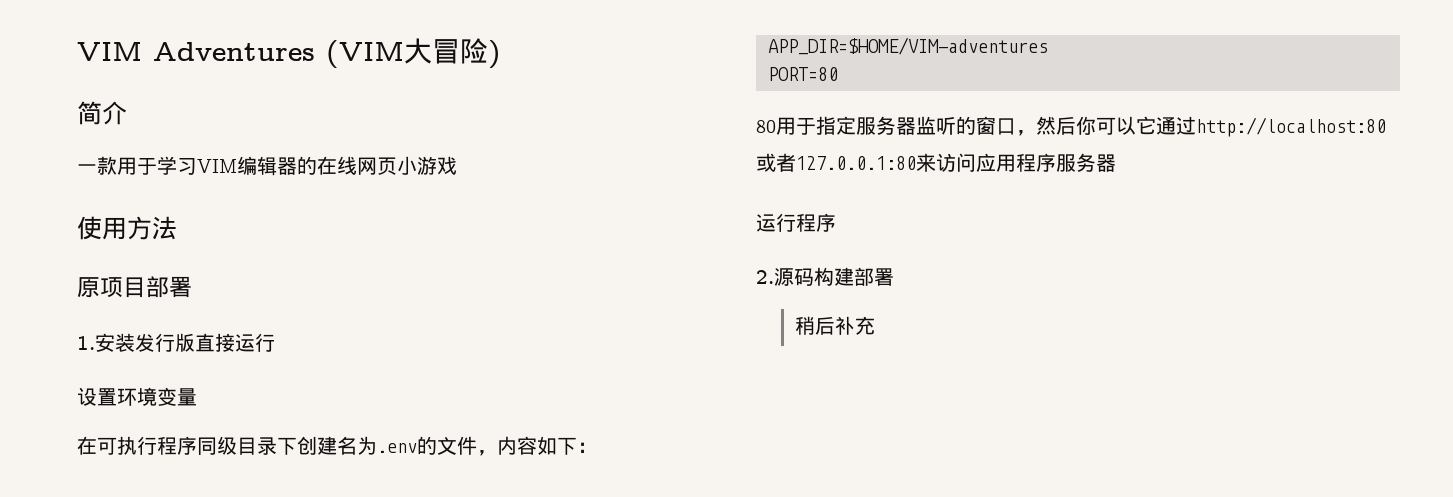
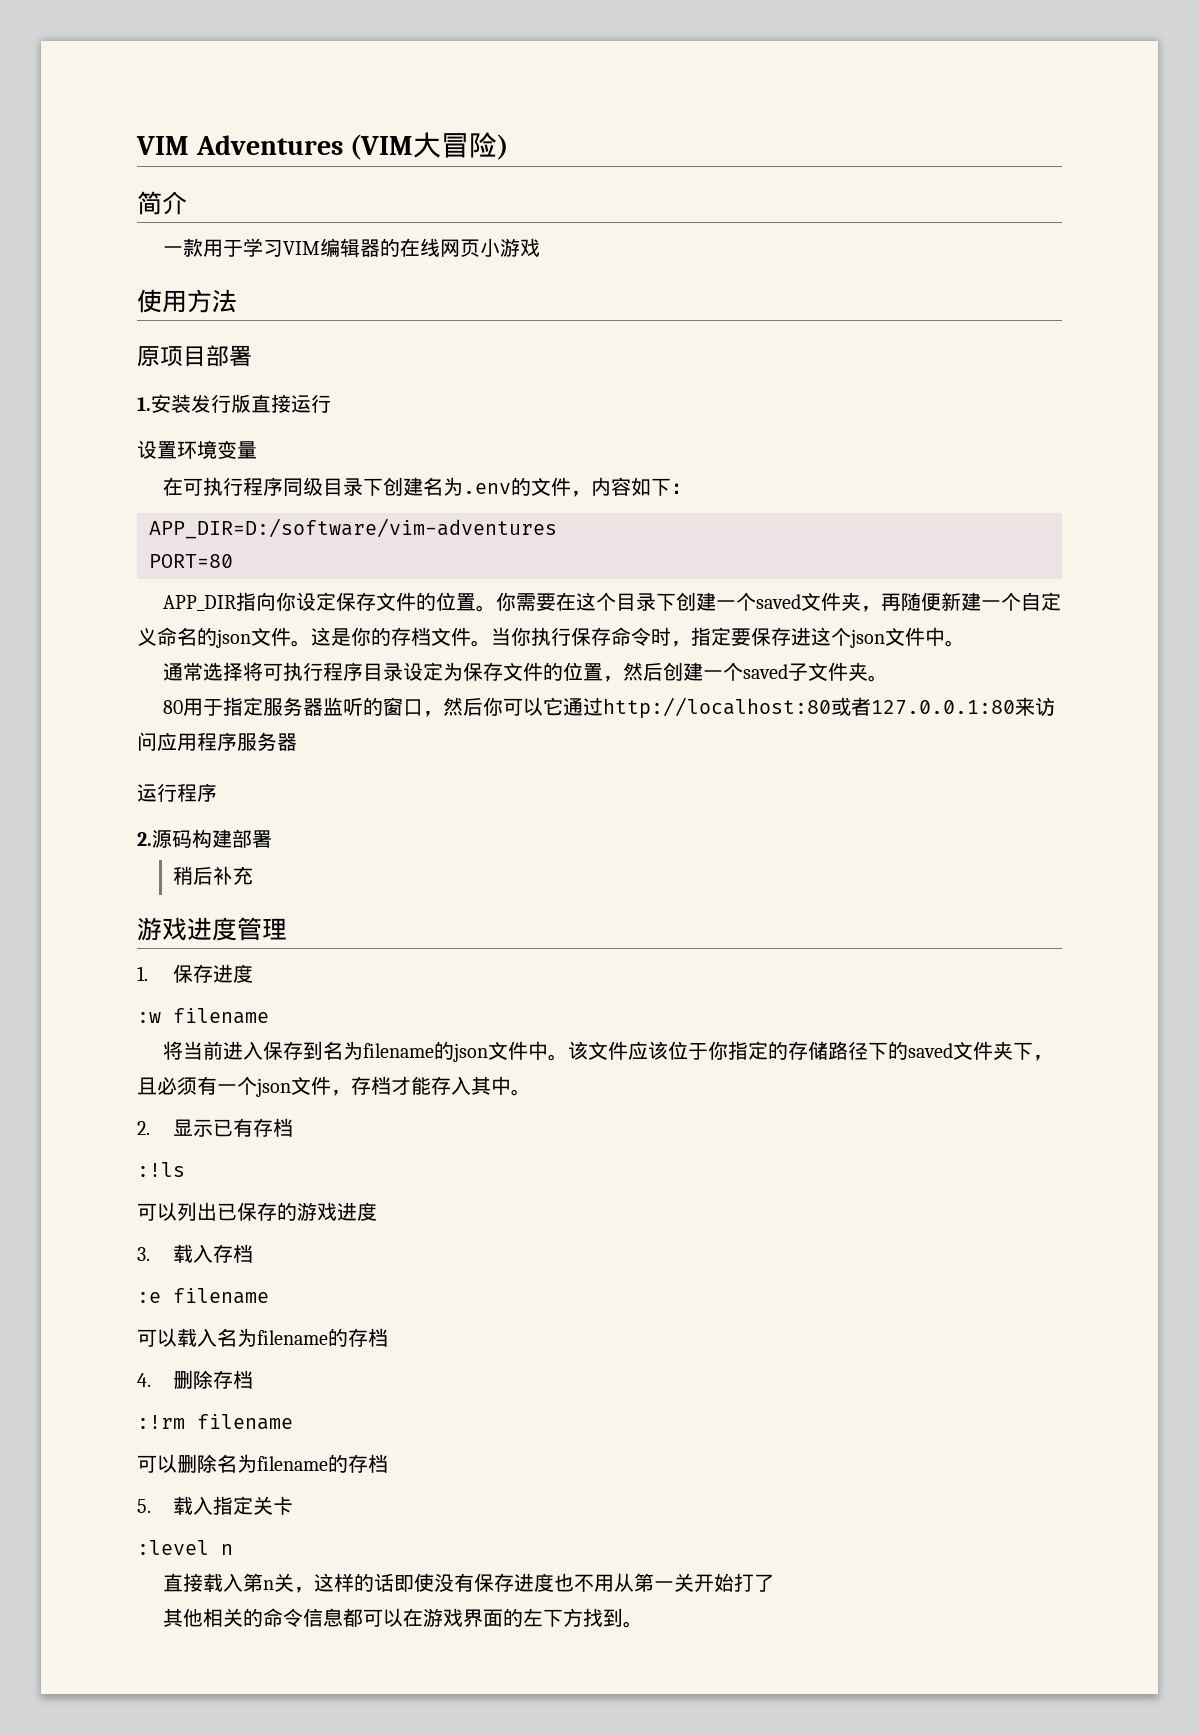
[768,37,1048,55] APP_DIR=$HOME/VIM-adventures -> [149,518,557,539] APP_DIR=D:/software/vim-adventures
(838, 74) none -> [163,592,1062,612] [137,627,965,648] [163,662,889,682] // APP_DIR指向你设定保存文件的位置。你需要在这个目录下创建一个saved文件夹，再随便新建一个自定义命名的json文件。这是你的存档文件。当你执行保存命令时，指定要保存进这个json文件中。 // 通常选择将可执行程序目录设定为保存文件的位置，然后创建一个saved子文件夹。
(875, 325) none -> [137,917,287,941] [137,964,254,983] [137,1008,269,1024] [163,1041,1054,1062] [137,1076,531,1097] [137,1118,294,1137] [137,1162,185,1177] [137,1202,377,1221] [137,1244,254,1263] [137,1288,269,1304] [137,1328,388,1347] [137,1370,254,1389] [137,1414,293,1430] [137,1454,388,1473] [137,1496,294,1515] [137,1540,233,1555] [163,1573,775,1593] [163,1608,644,1628] // 游戏进度管理 // 1.保存进度 // :w filename // 将当前进入保存到名为filename的json文件中。该文件应该位于你指定的存储路径下的saved文件夹下，且必须有一个json文件，存档才能存入其中。 // 2.显示已有存档 // :!ls // 可以列出已保存的游戏进度 // 3.载入存档 // :e filename // 可以载入名为filename的存档 // 4.删除存档 // :!rm filename // 可以删除名为filename的存档 // 5.载入指定关卡 // :level n // 直接载入第n关，这样的话即使没有保存进度也不用从第一关开始打了 // 其他相关的命令信息都可以在游戏界面的左下方找到。

